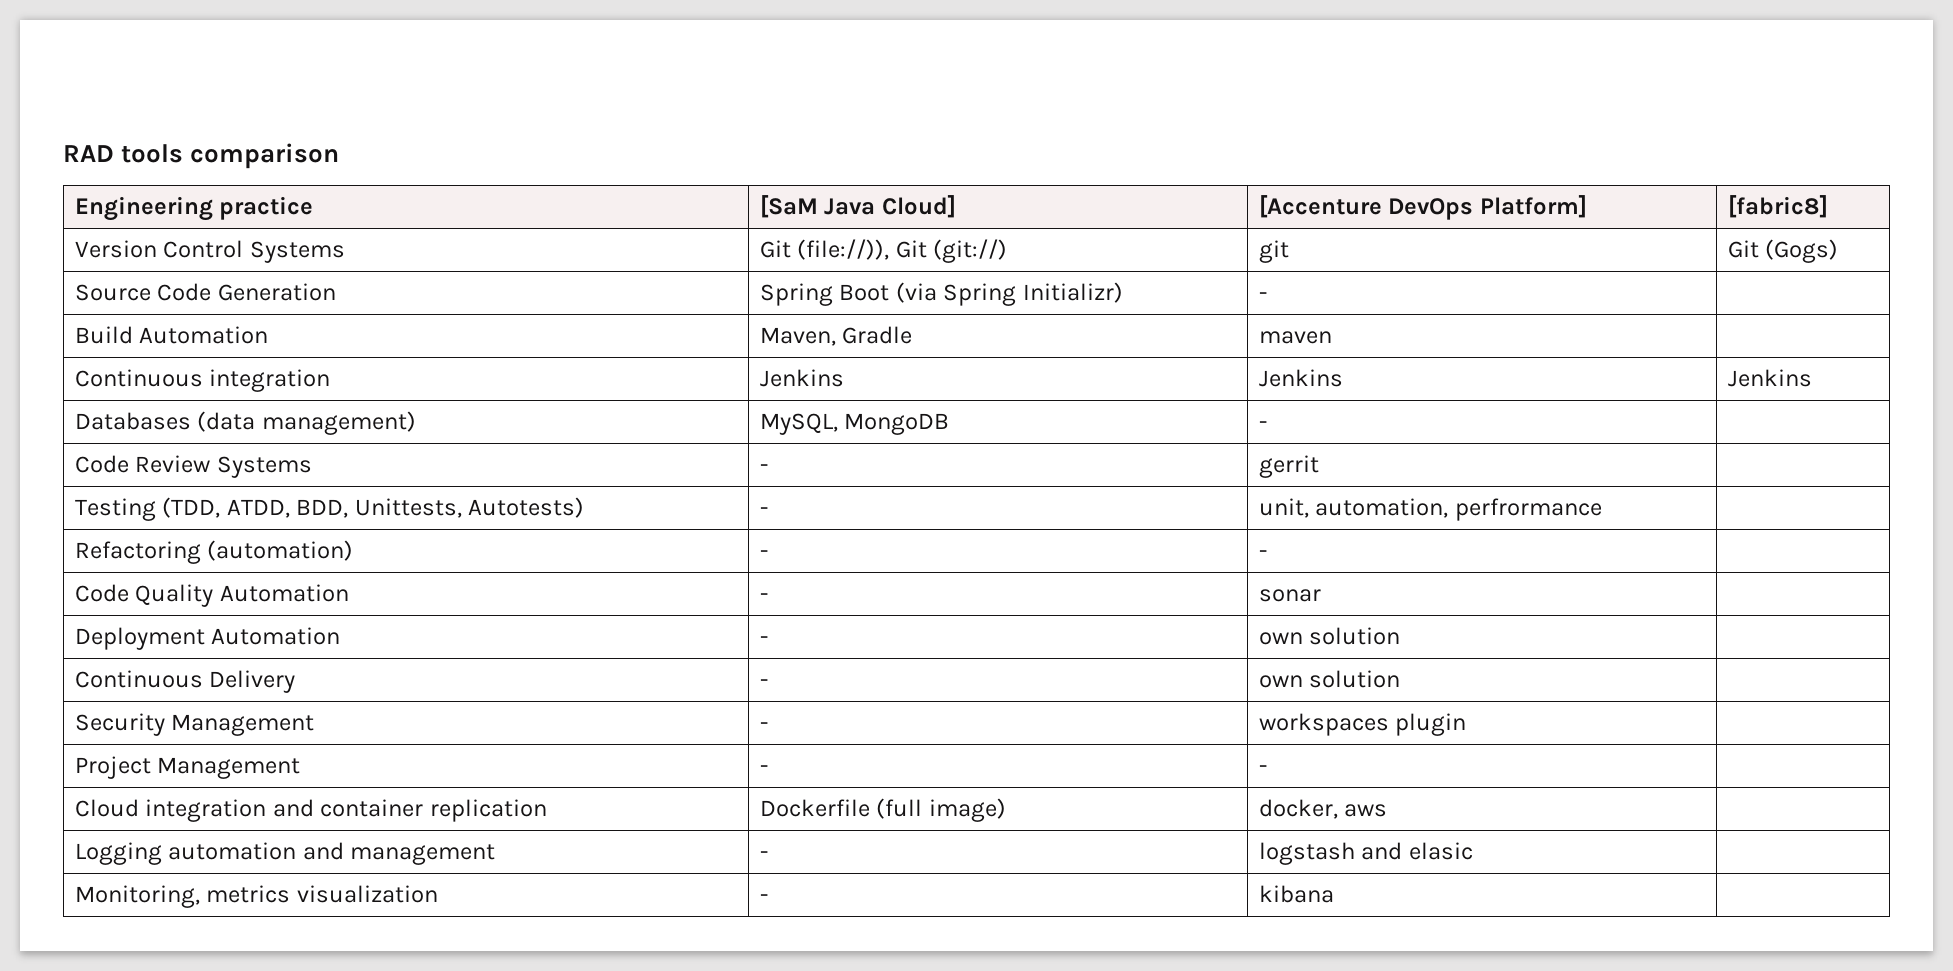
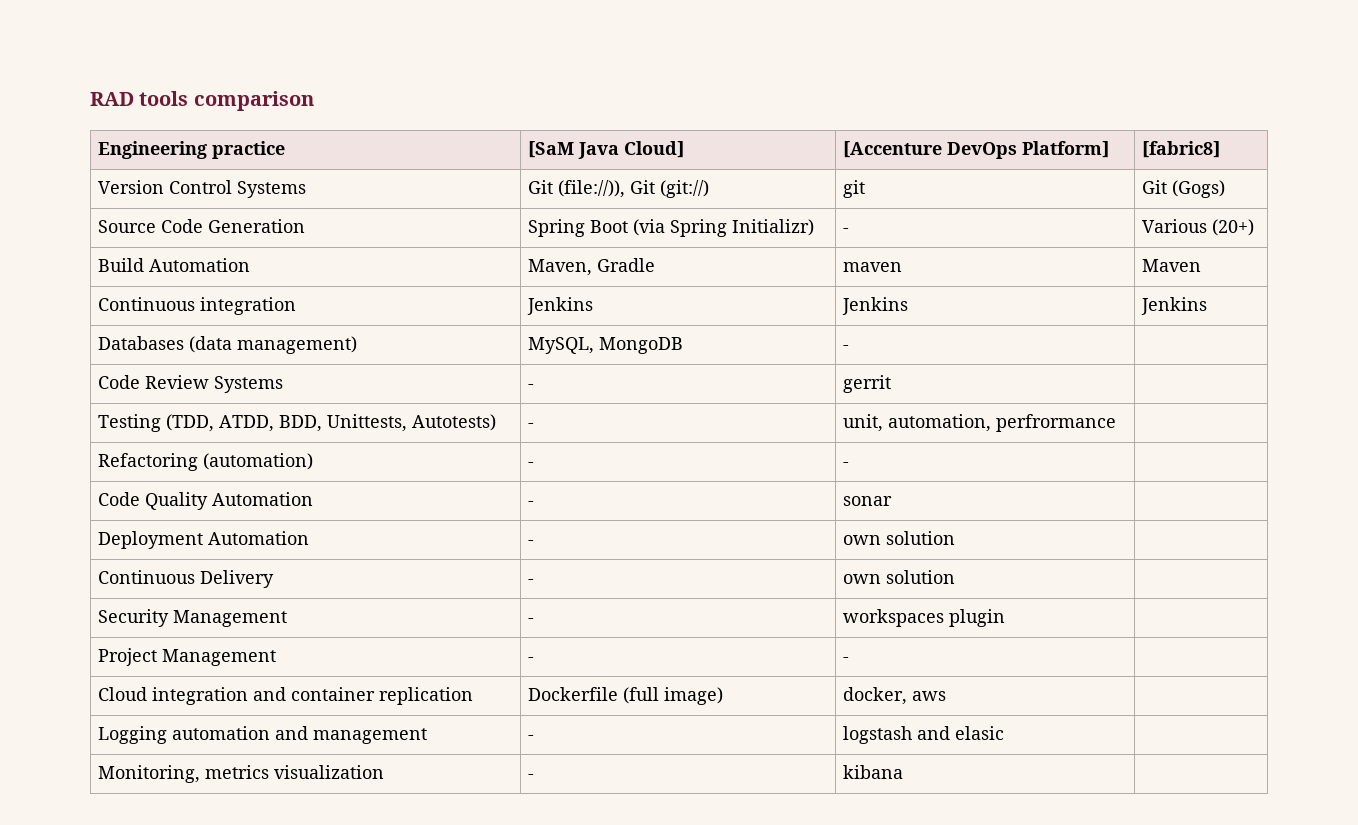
(1267, 296) none -> [1141,219,1254,236] Various (20+)
(1332, 337) none -> [1141,259,1201,272] Maven

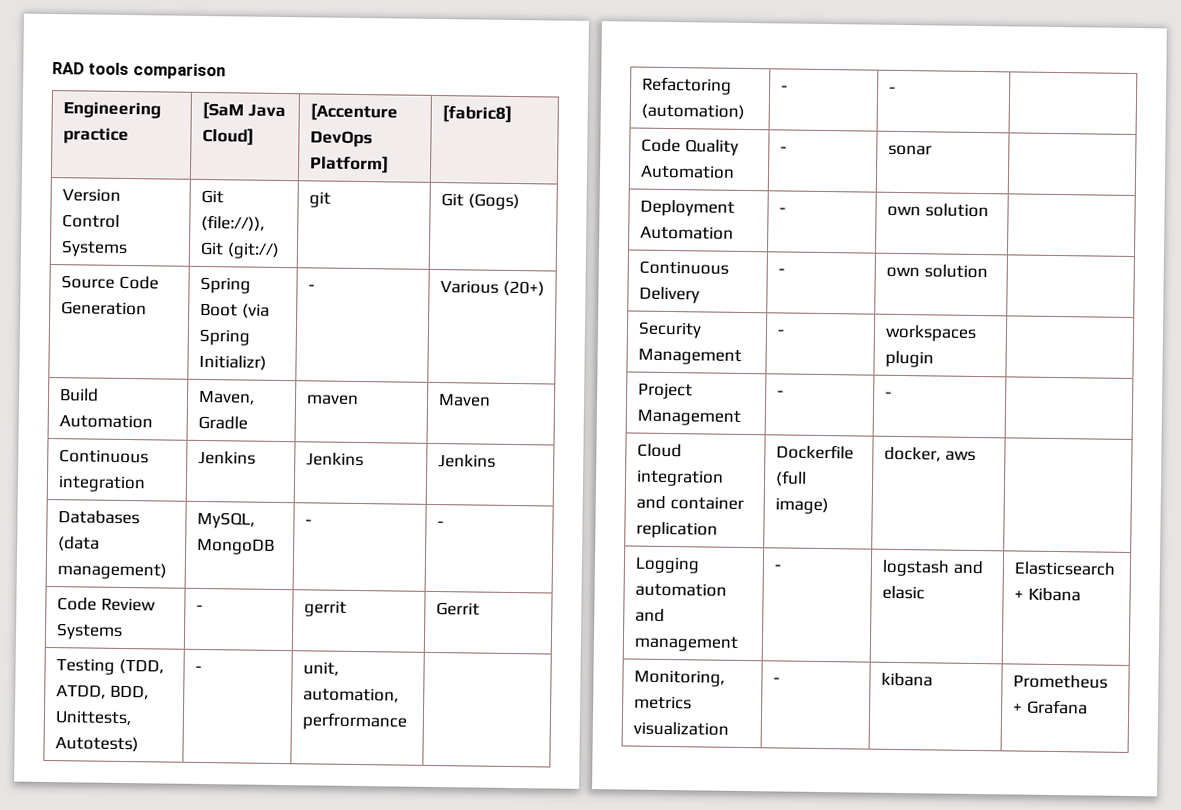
(849, 347) none -> [437,521,445,528] -
(891, 384) none -> [436,602,481,616] Gerrit
(1004, 733) none -> [1014,561,1117,576] [1014,587,1081,602] Elasticsearch + Kibana
(903, 772) none -> [1013,674,1109,689] [1013,699,1088,715] Prometheus + Grafana

